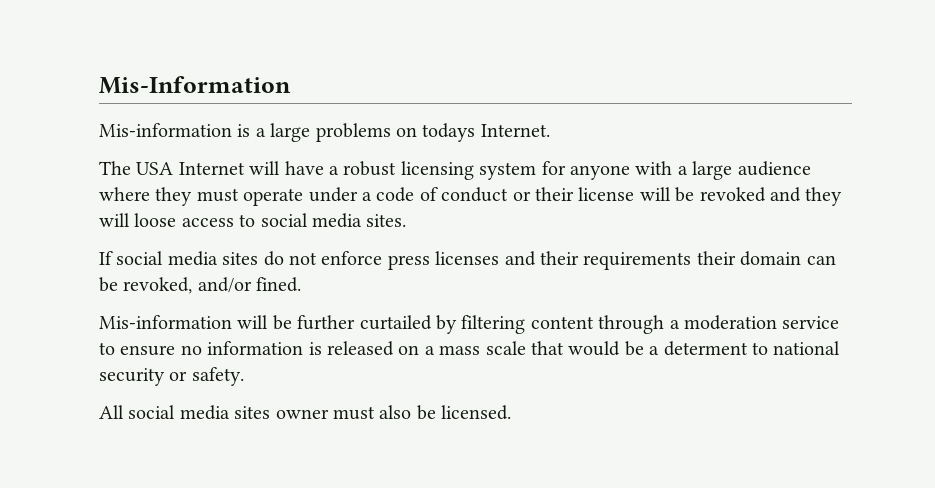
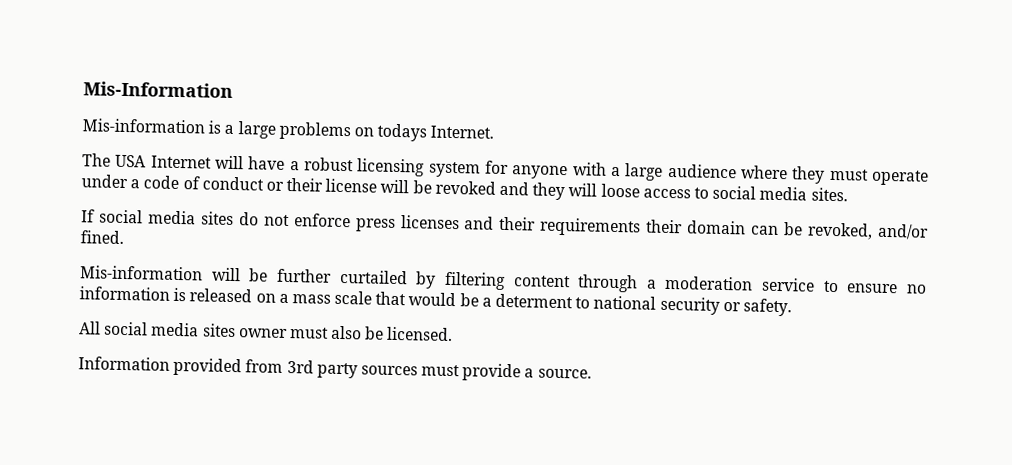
(512, 412) none -> [78,356,592,382] // Information provided from 3rd party sources must provide a source.

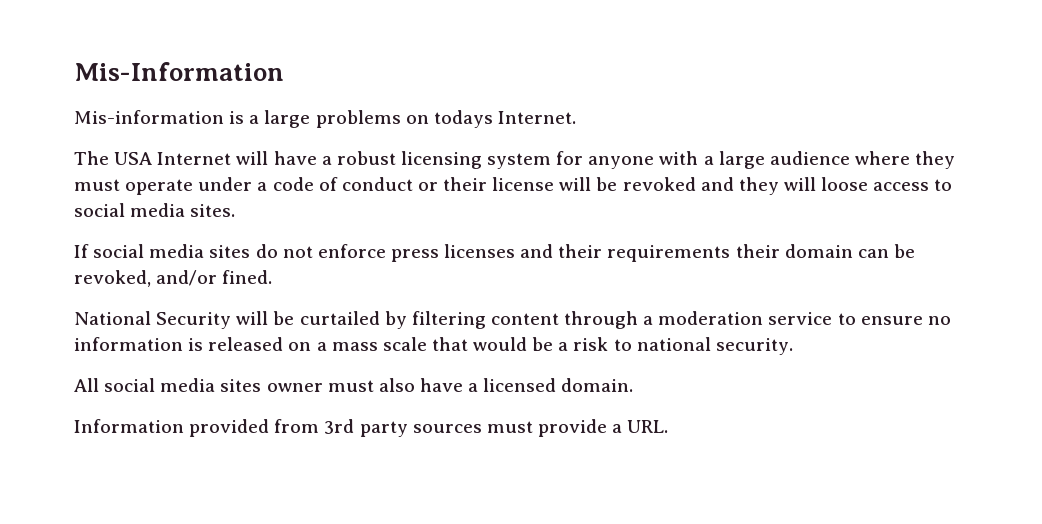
[80,265,332,283] Mis-information will be further -> [74,311,295,329] National Security will be
[495,293,574,309] determent -> [573,337,609,351] risk
[659,296,792,317] security or safety. -> [715,338,793,355] security.
[365,326,454,342] be licensed. -> [419,378,634,392] have a licensed domain.
[537,368,592,379] source. -> [627,420,669,433] URL.

